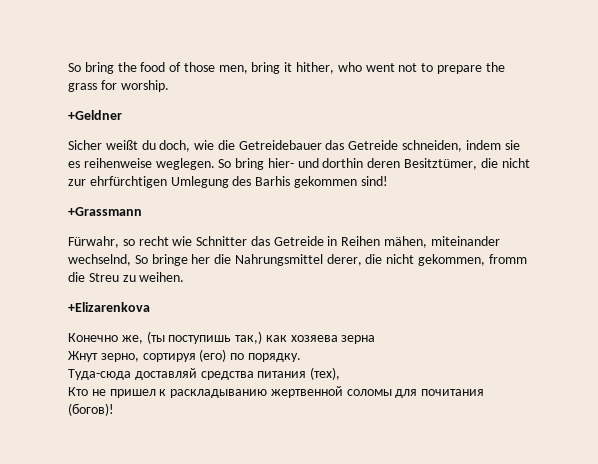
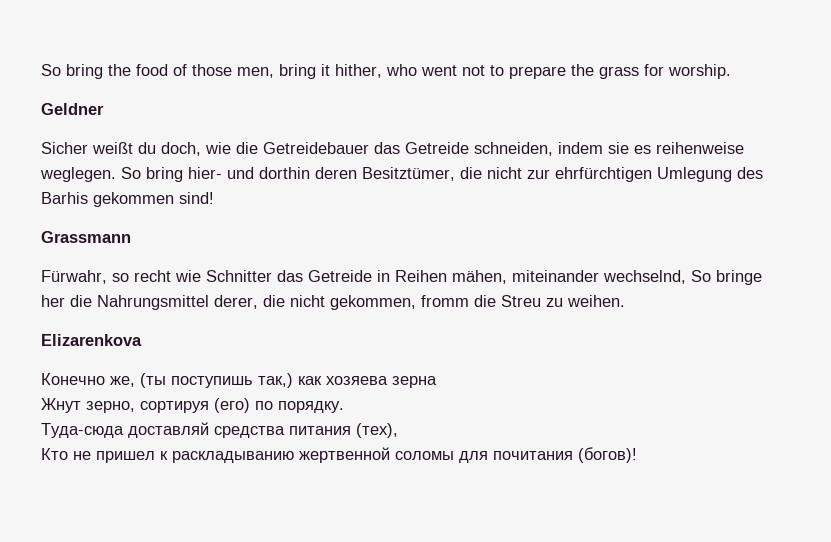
[68,110,122,120] +Geldner -> [41,103,104,115] Geldner
[68,207,142,216] +Grassmann -> [41,231,131,243] Grassmann
[68,302,150,312] +Elizarenkova -> [41,334,142,346] Elizarenkova

